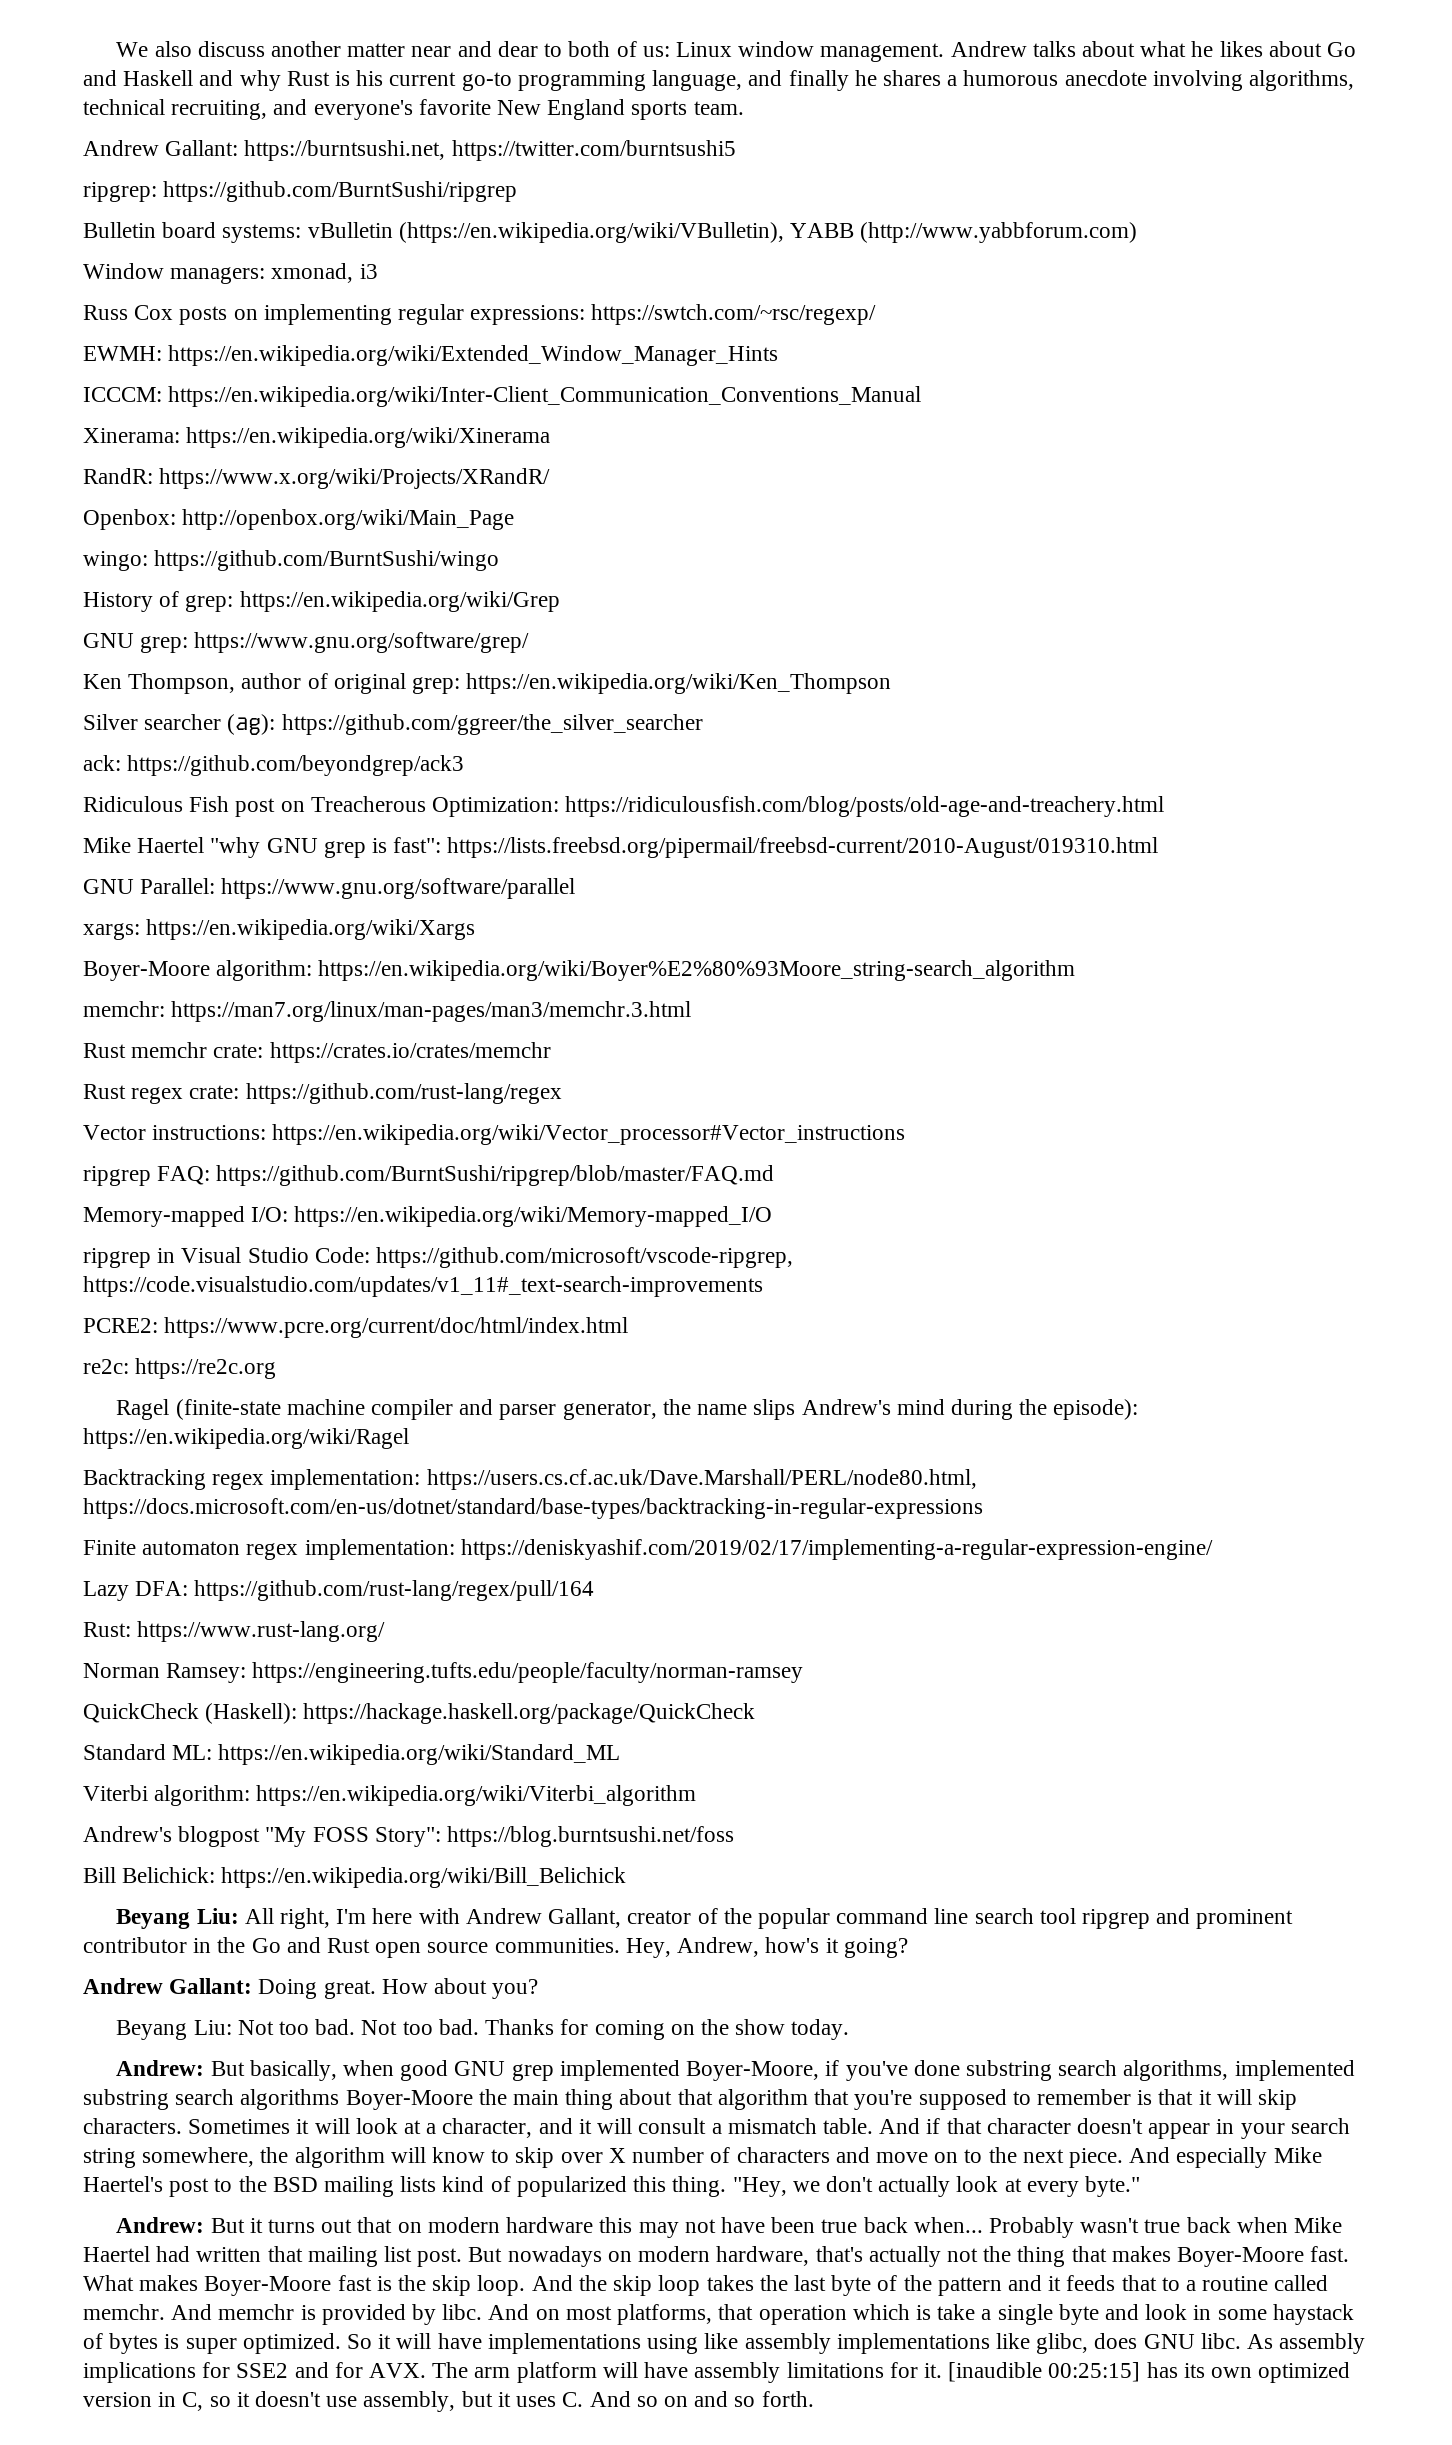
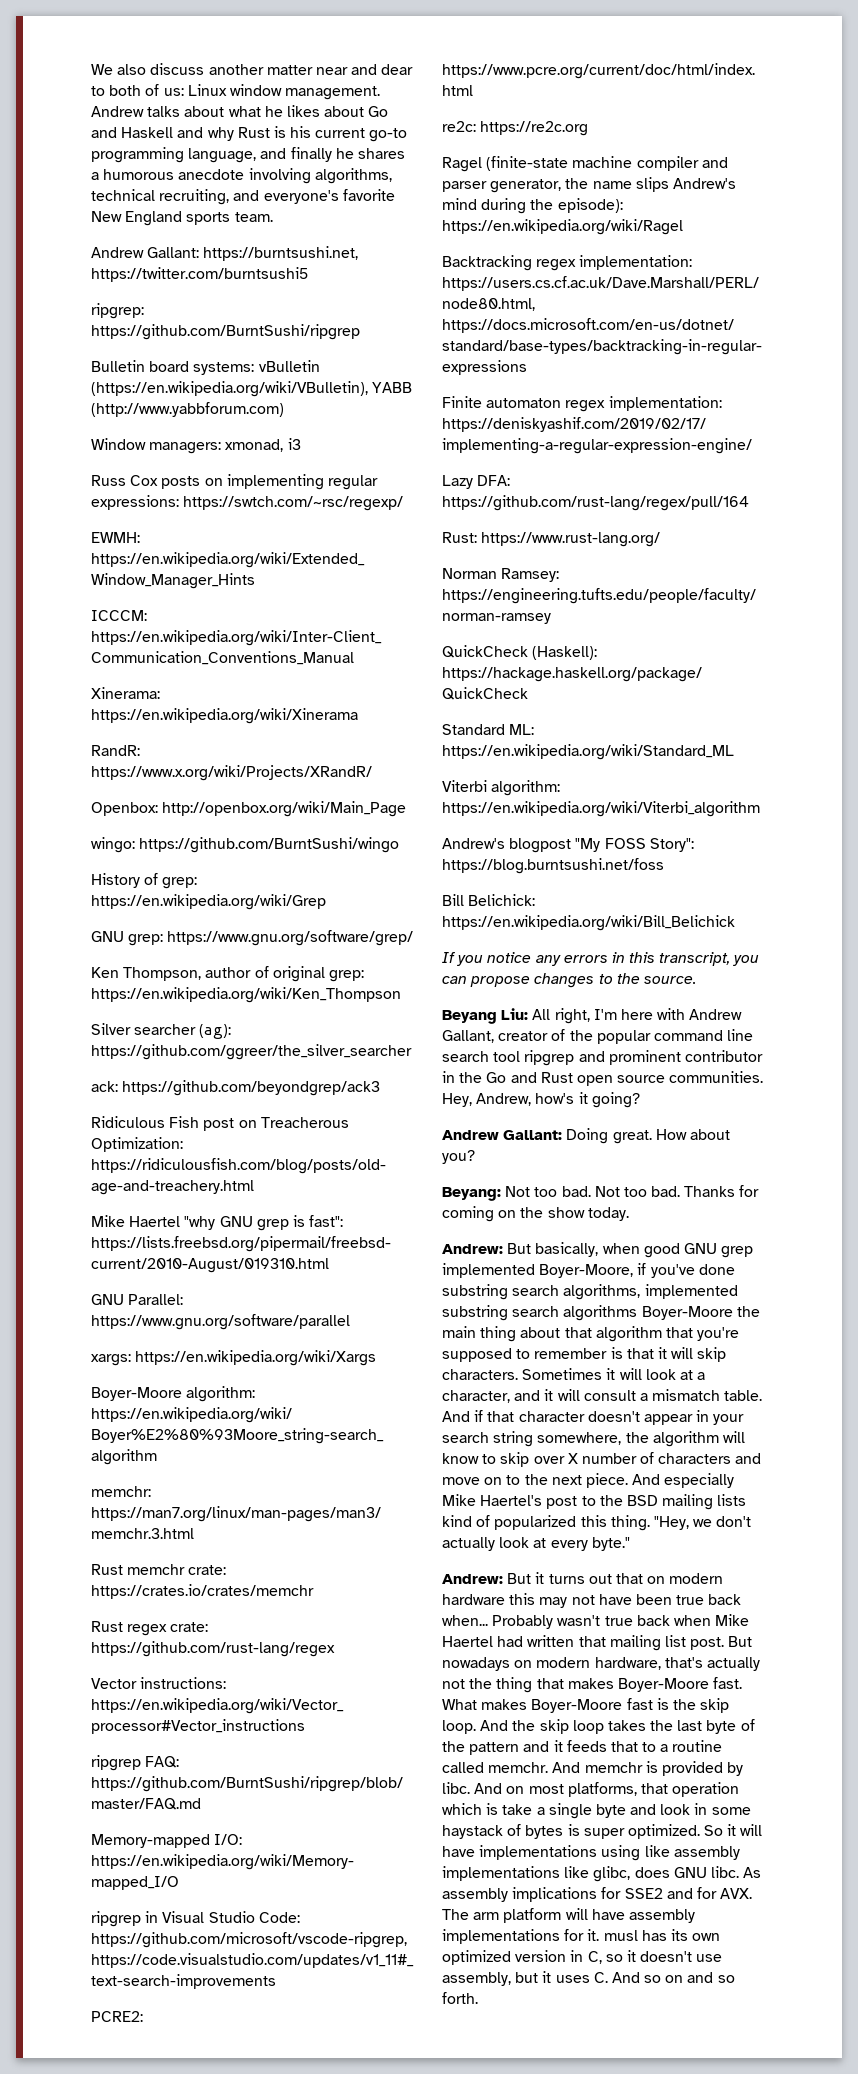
(627, 1877) none -> [442,952,760,966] [442,973,696,988] // If you notice any errors in this transcript, you can propose changes to the source.
[116,2020,232,2040] Beyang Liu: -> [442,1187,501,1201] Beyang:
[786,2362,884,2378] limitations -> [442,1929,560,1944] implementations
[948,2362,1141,2382] [inaudible 00:25:15] -> [603,1930,638,1941] musl

